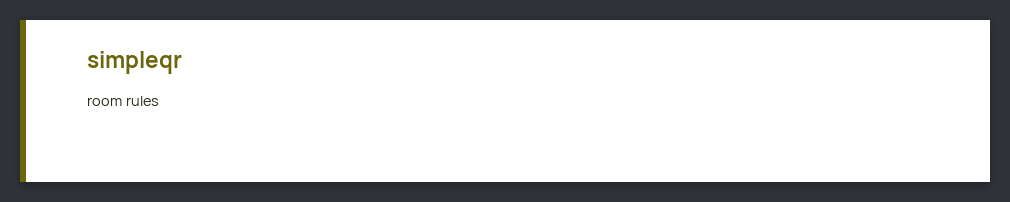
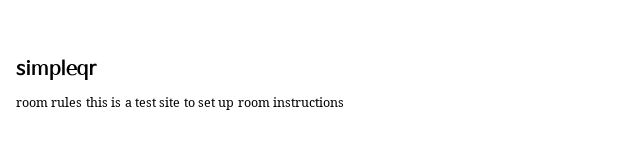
(159, 101) none -> [85,97,345,110] this is a test site to set up room instructions

